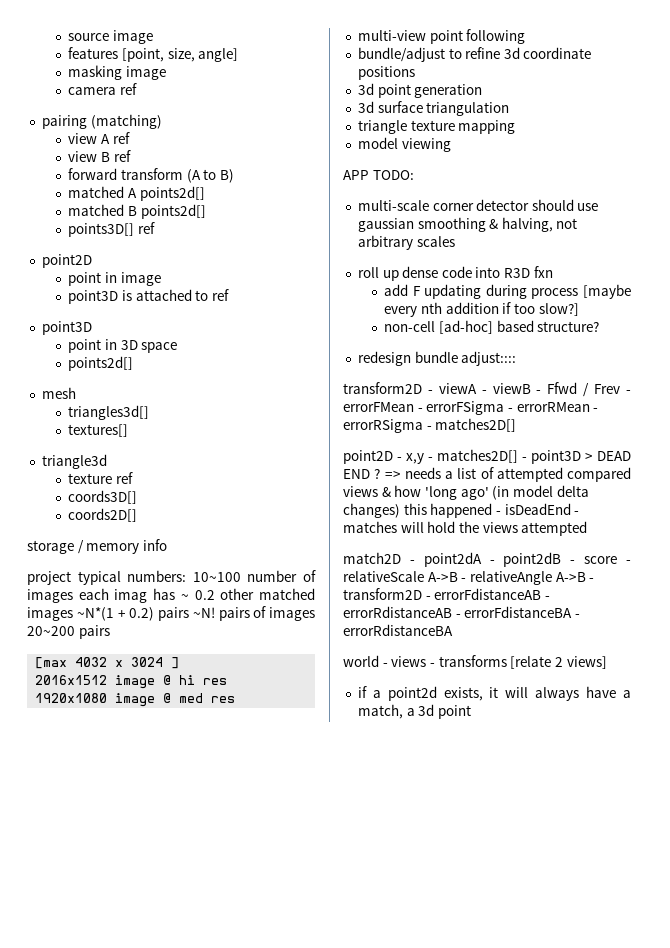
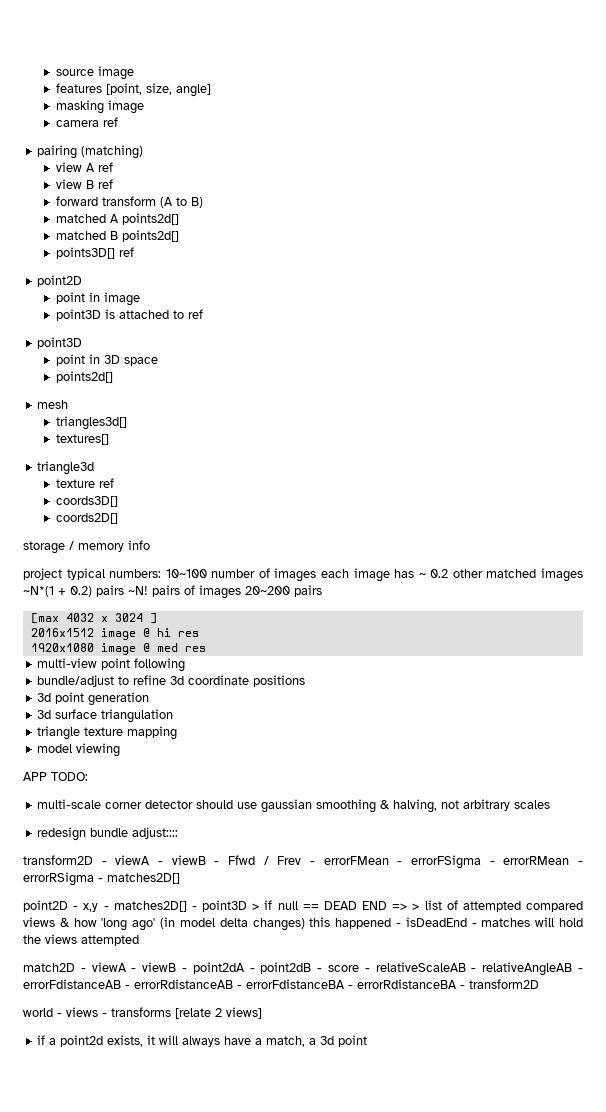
[114,589,148,603] imag -> [353,568,390,582] image
[357,266,553,281] [384,284,631,299] [384,302,579,317] [384,320,600,334] // roll up dense code into R3D fxn // add F updating during process [maybe every nth addition if too slow?] // non-cell [ad-hoc] based structure? -> (551, 804) none
[597,451,631,461] [343,467,453,479] DEAD END ? => needs a -> [264,900,420,910] if null == DEAD END => >
(415, 562) none -> [91,962,187,972] viewA - viewB -
[343,571,595,585] [343,588,422,600] relativeScale A->B - relativeAngle A->B - transform2D -> [375,962,573,976] relativeScaleAB - relativeAngleAB
(453, 630) none -> [460,979,539,989] - transform2D

